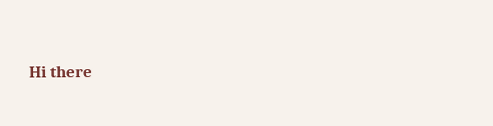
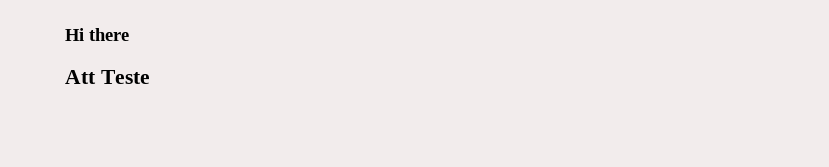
(94, 71) none -> [65,70,150,84] // Att Teste

